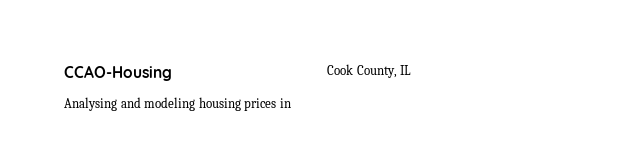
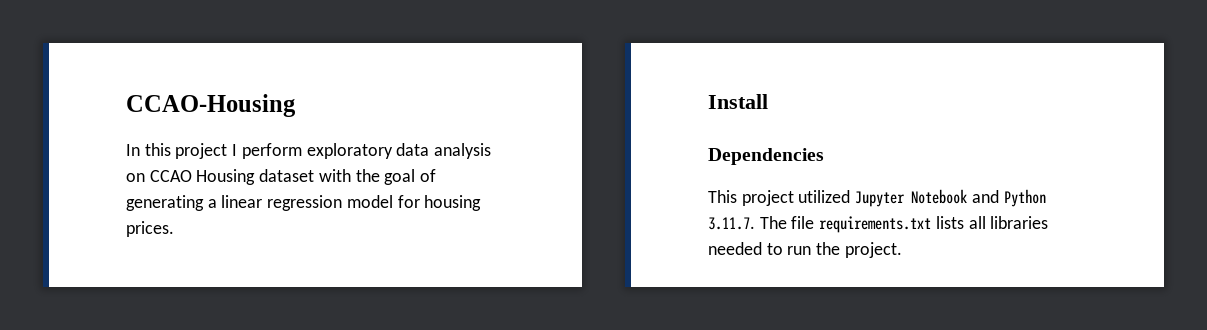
[64,97,291,111] [327,64,412,78] Analysing and modeling housing prices in Cook County, IL -> [126,143,492,159] [126,169,437,185] [126,195,482,211] [126,221,174,237] [708,94,768,109] [708,148,824,165] [708,189,1046,207] [708,216,1049,233] [708,242,902,258] In this project I perform exploratory data analysis on CCAO Housing dataset with the goal of generating a linear regression model for housing prices. // Install // Dependencies // This project utilized Jupyter Notebook and Python 3.11.7. The file requirements.txt lists all libraries needed to run the project.

